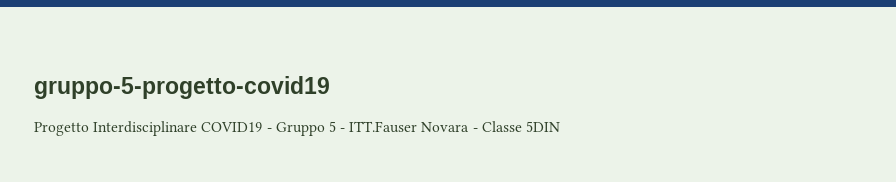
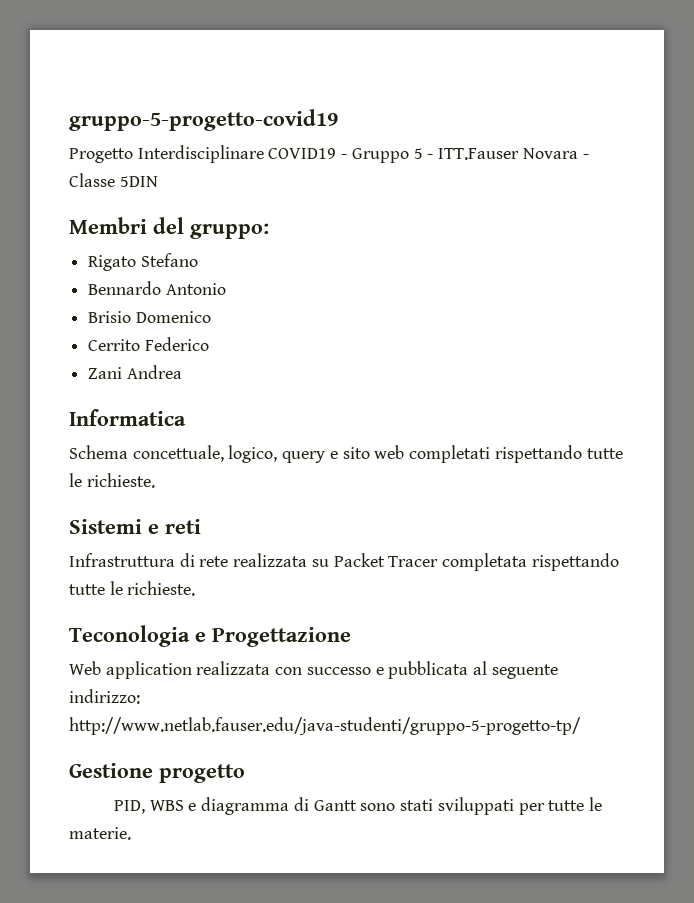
(561, 126) none -> [69,217,269,239] [88,253,198,271] [88,281,226,295] [88,311,211,323] [88,337,209,351] [88,365,182,379] [69,409,186,426] [69,445,623,463] [69,473,155,488] [69,519,201,534] [69,553,619,571] [69,581,196,596] [69,625,351,647] [69,661,558,679] [69,689,140,704] [69,717,581,735] [69,763,245,783] [113,797,602,815] [69,827,131,840] // Membri del gruppo: // Rigato Stefano // Bennardo Antonio // Brisio Domenico // Cerrito Federico // Zani Andrea // Informatica // Schema concettuale, logico, query e sito web completati rispettando tutte le richieste. // Sistemi e reti // Infrastruttura di rete realizzata su Packet Tracer completata rispettando tutte le richieste. // Teconologia e Progettazione // Web application realizzata con successo e pubblicata al seguente indirizzo: http://www.netlab.fauser.edu/java-studenti/gruppo-5-progetto-tp/ // Gestione progetto // PID, WBS e diagramma di Gantt sono stati sviluppati per tutte le materie.

